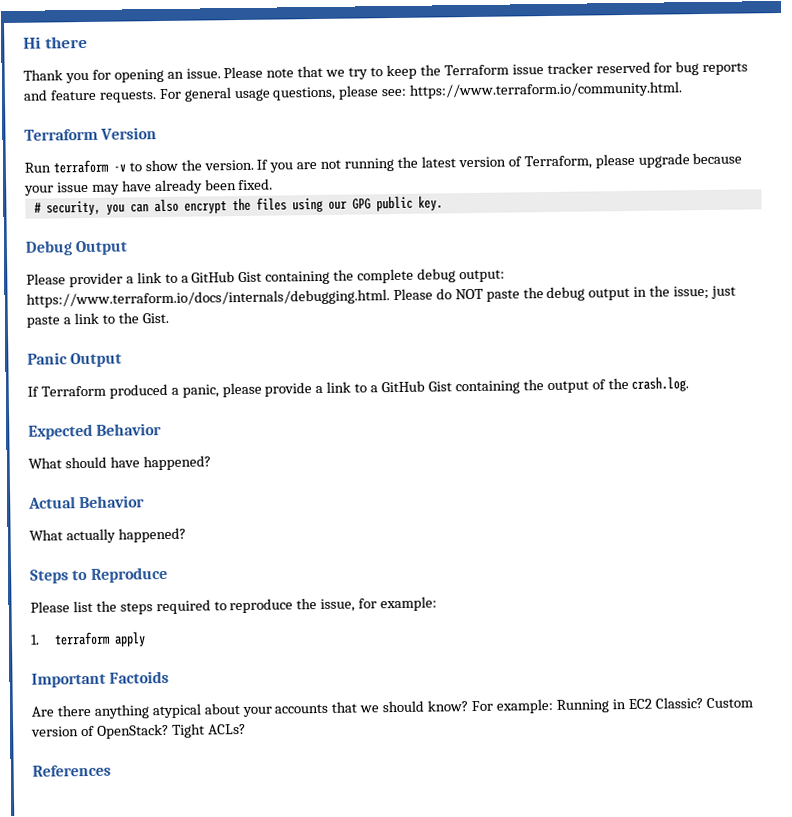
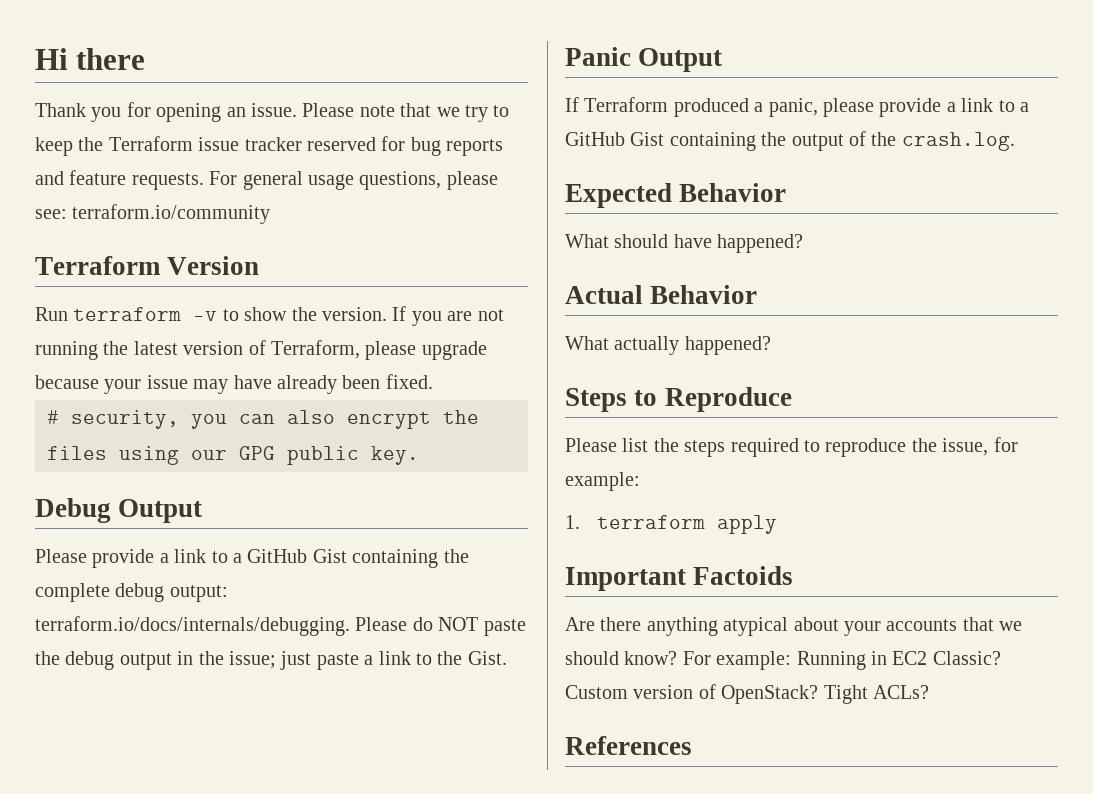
[409,81,683,99] https://www.terraform.io/community.html. -> [72,204,271,224] terraform.io/community
[68,272,123,288] provider -> [92,549,155,568] provide
[26,289,390,308] https://www.terraform.io/docs/internals/debugging.html. -> [35,616,350,636] terraform.io/docs/internals/debugging.

